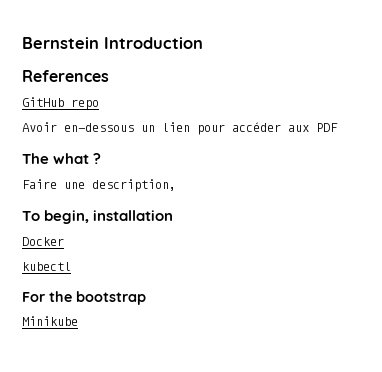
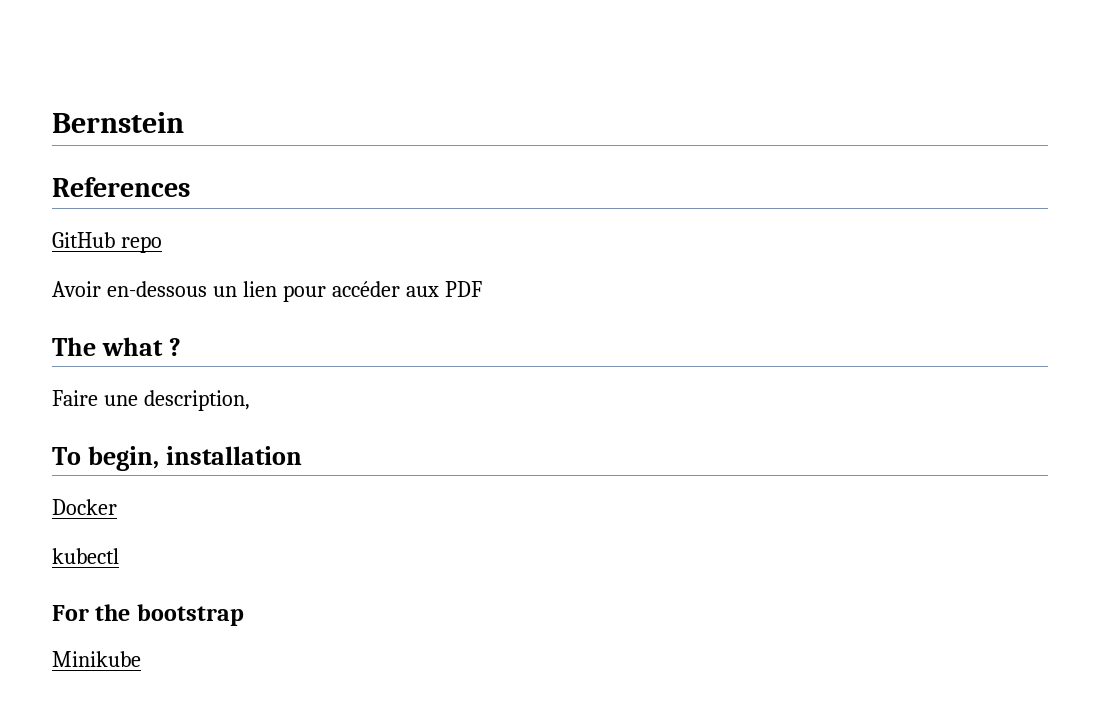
[104,37,203,49] Introduction -> (184, 122) none

